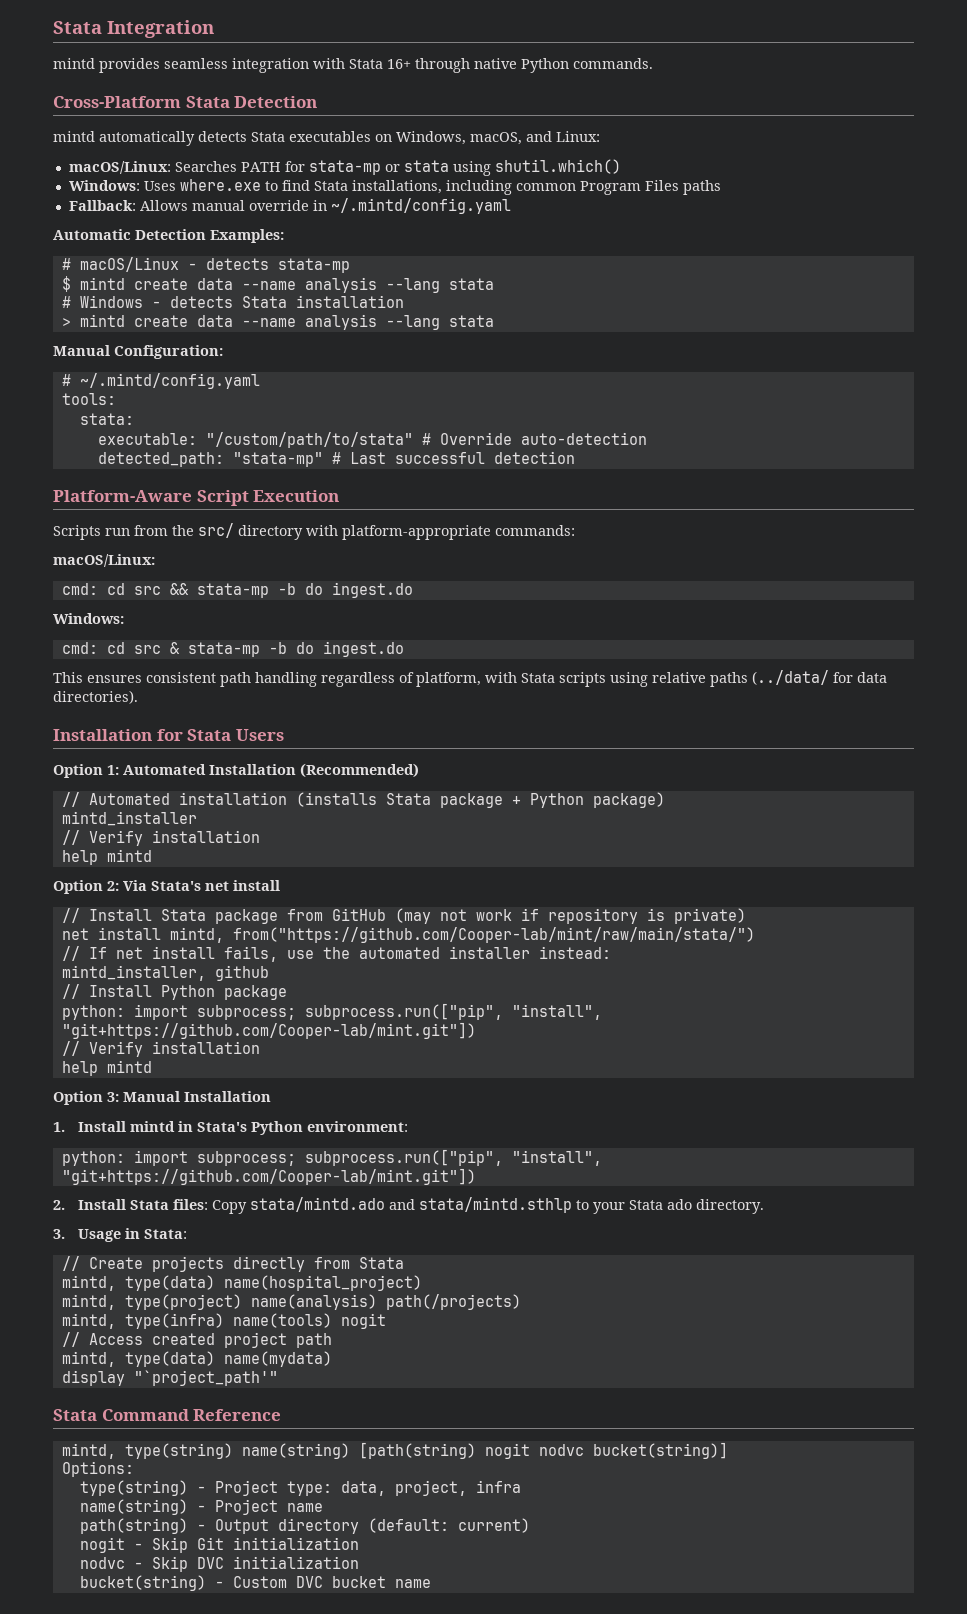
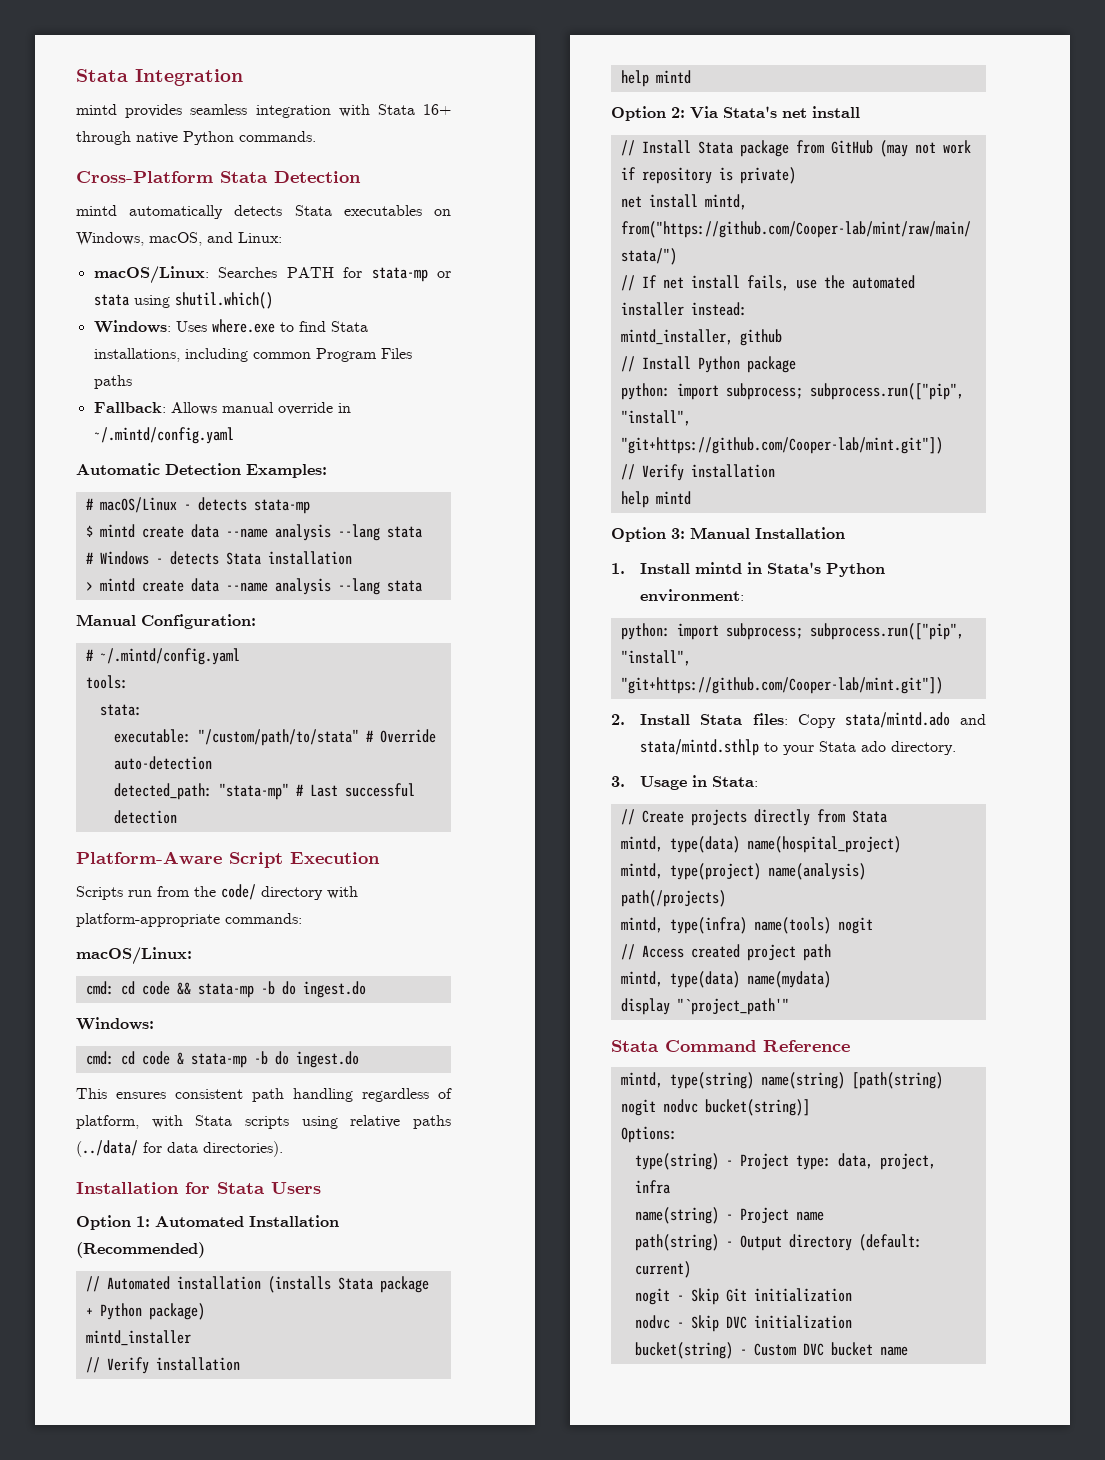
[198,523,234,538] src/ -> [221,884,256,900] code/
[133,586,161,595] src -> [141,981,170,995] code
[133,645,161,654] src -> [141,1051,170,1065] code

